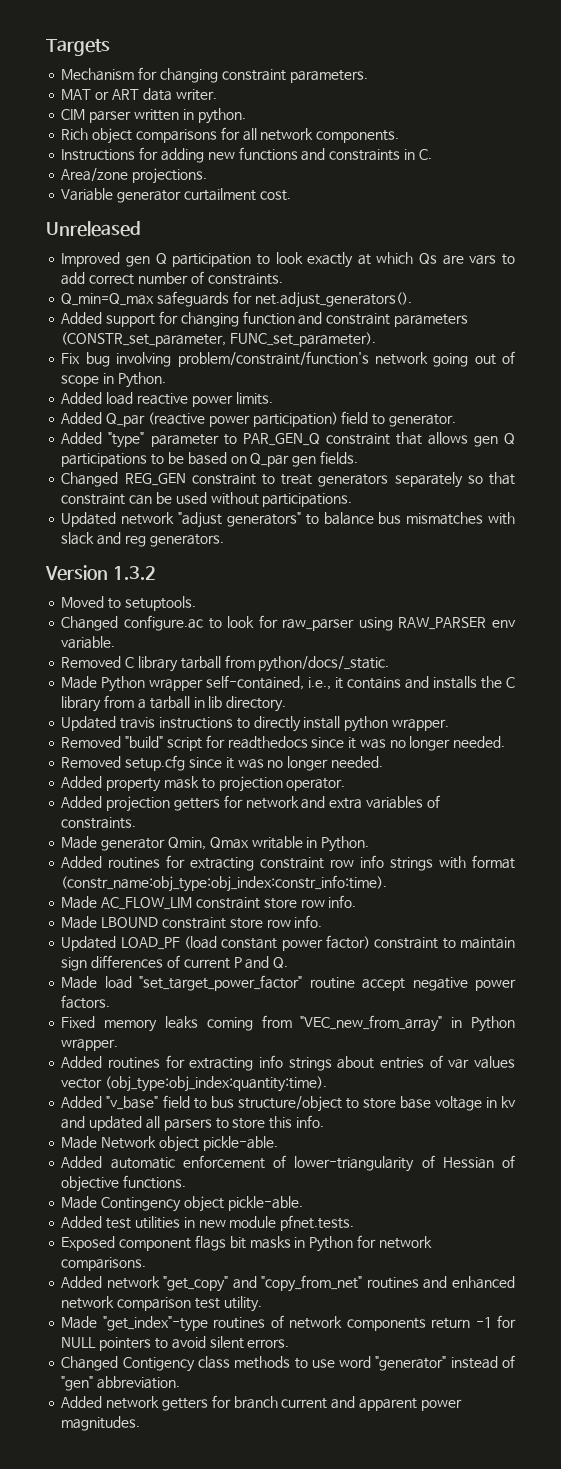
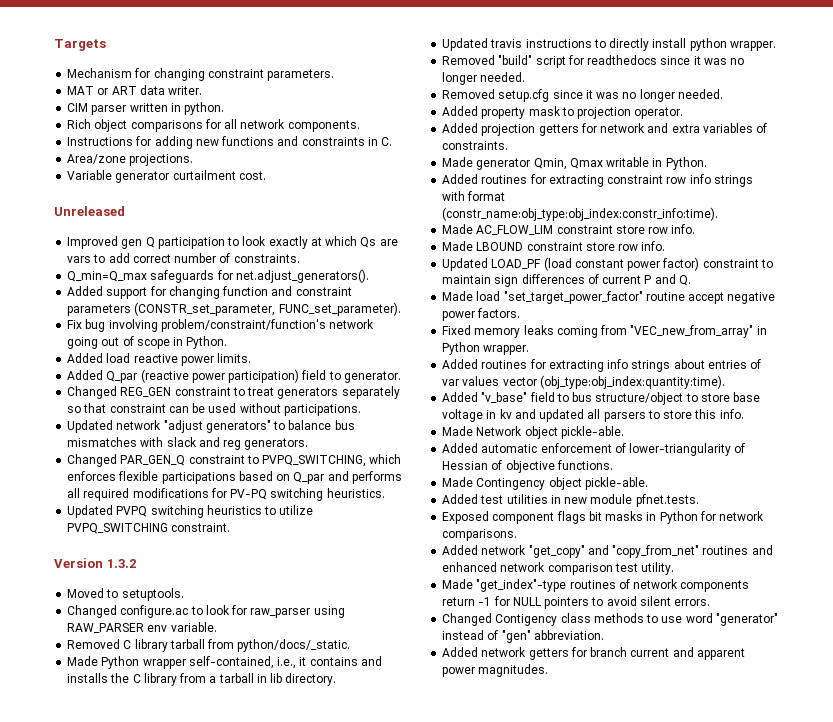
[61,432,515,448] [61,451,358,467] // Added "type" parameter to PAR_GEN_Q constraint that allows gen Q participations to be based on Q_par gen fields. -> (401, 377) none
(224, 540) none -> [67,454,402,467] [67,471,402,484] [67,488,385,501] [67,505,314,518] [67,523,231,534] // Changed PAR_GEN_Q constraint to PVPQ_SWITCHING, which enforces flexible participations based on Q_par and performs all required modifications for PV-PQ switching heuristics. // Updated PVPQ switching heuristics to utilize PVPQ_SWITCHING constraint.

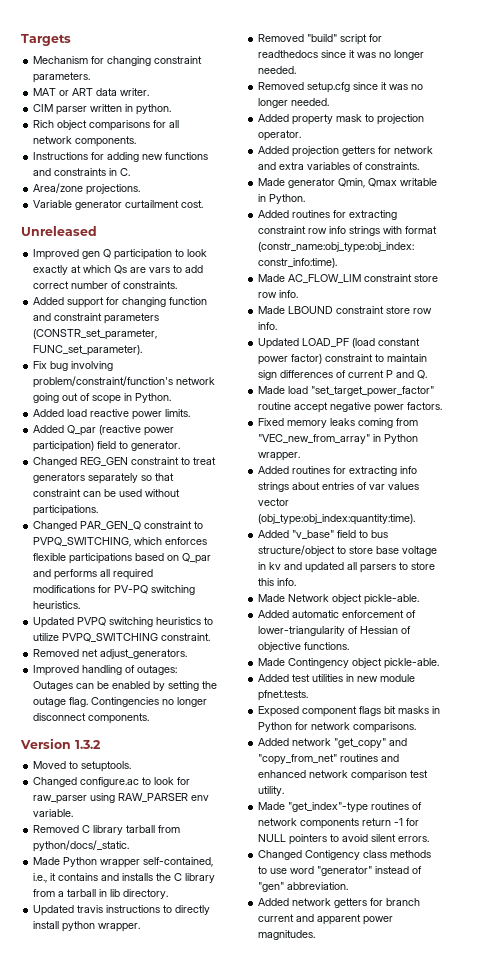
[67,269,369,283] // Q_min=Q_max safeguards for net.adjust_generators(). -> (178, 285) none
[67,420,355,433] [67,437,309,450] // Updated network "adjust generators" to balance bus mismatches with slack and reg generators. -> (99, 510) none
(231, 527) none -> [33,649,188,659] [33,665,178,676] [33,681,218,691] [33,697,208,707] [33,713,150,724] // Removed net adjust_generators. // Improved handling of outages: Outages can be enabled by setting the outage flag. Contingencies no longer disconnect components.

